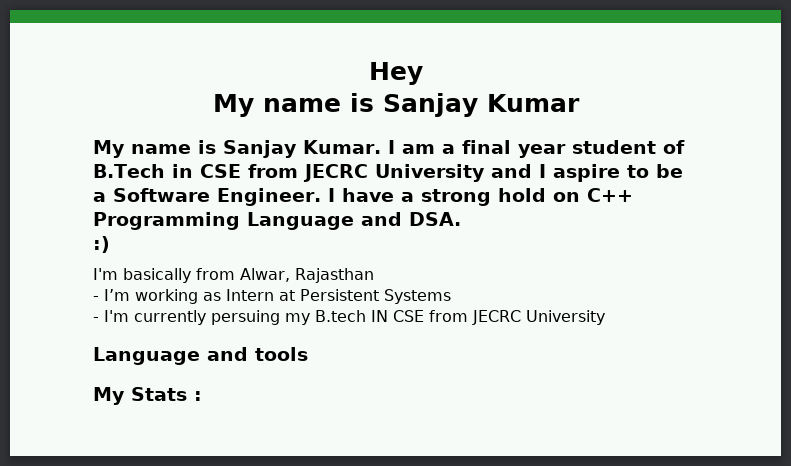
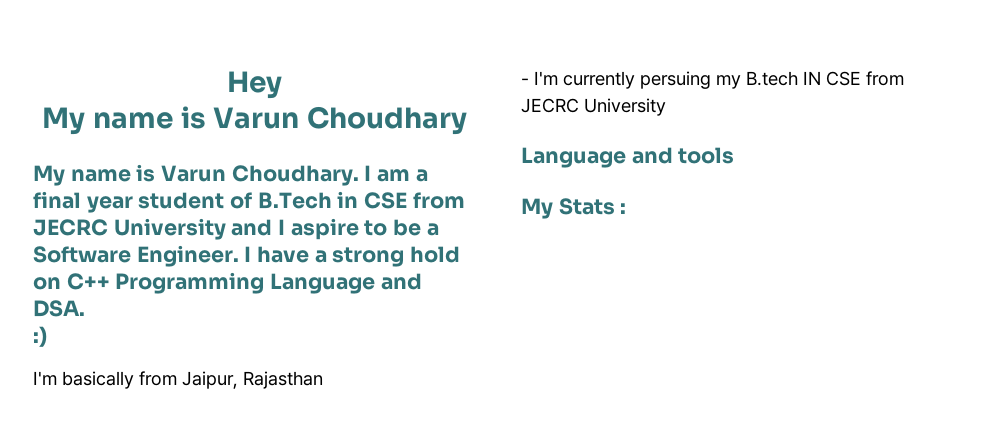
[382,93,580,117] [93,140,381,158] Sanjay Kumar // My name is Sanjay Kumar. -> [213,106,467,135] [33,164,359,186] Varun Choudhary // My name is Varun Choudhary.
[240,268,290,282] Alwar, -> [182,371,238,389] Jaipur,
[93,289,451,304] // - I’m working as Intern at Persistent Systems -> (323, 380) none

